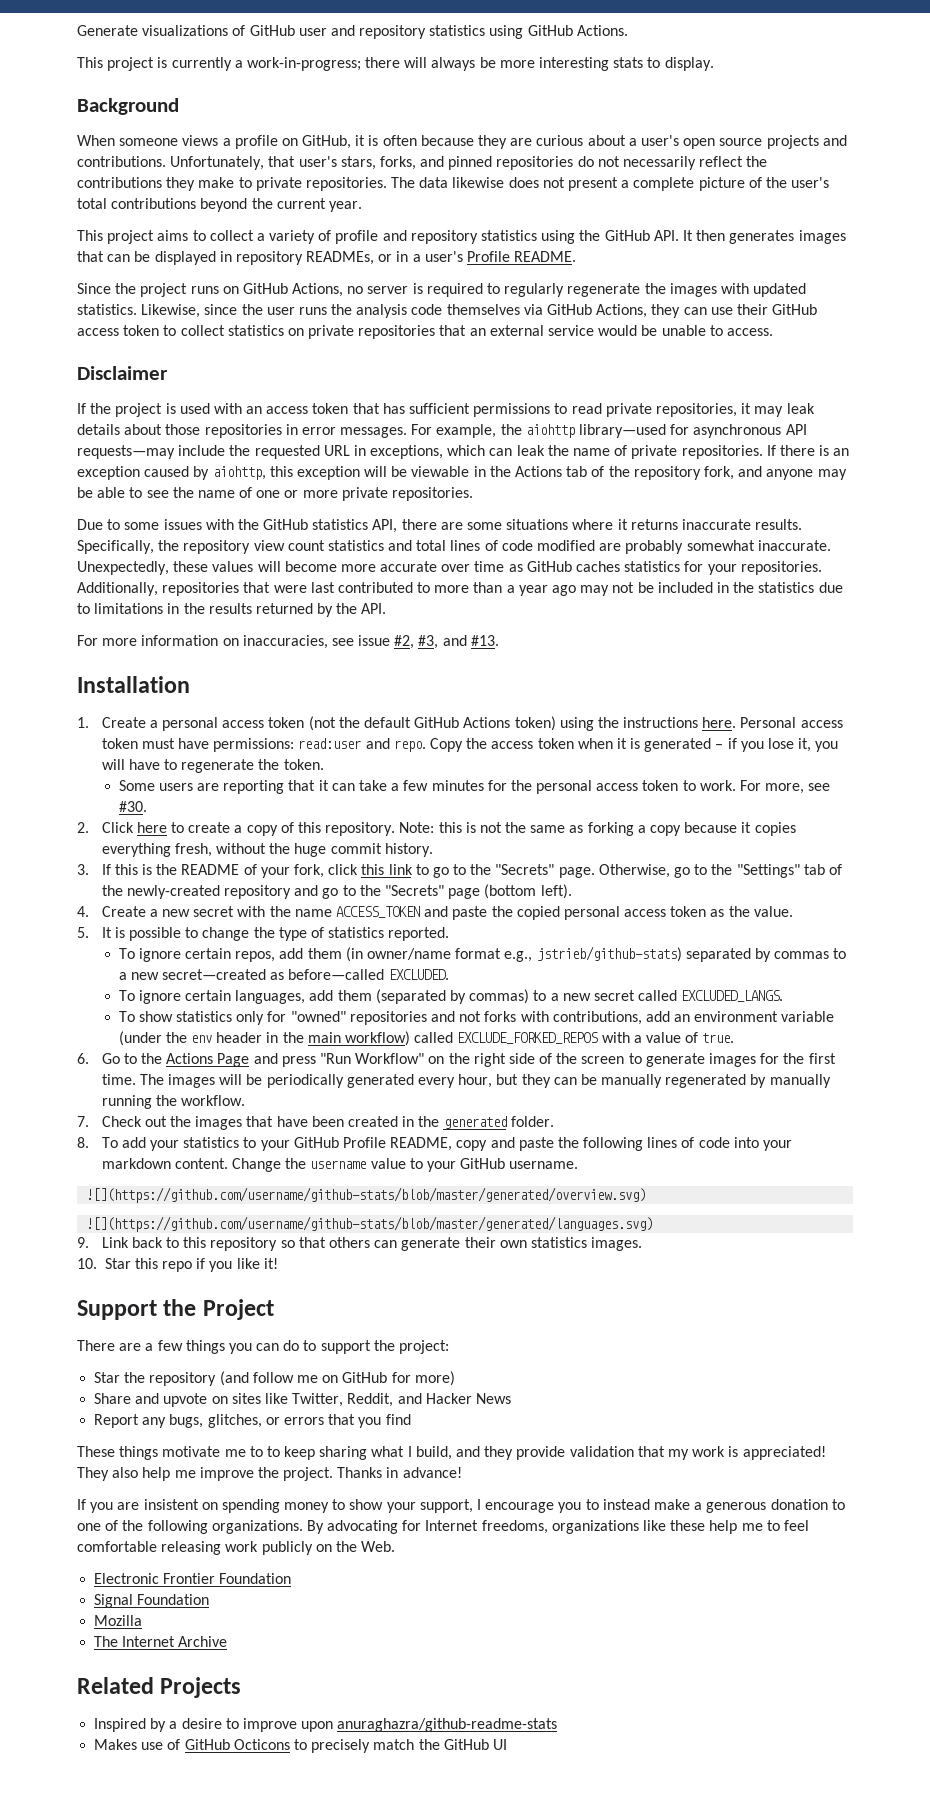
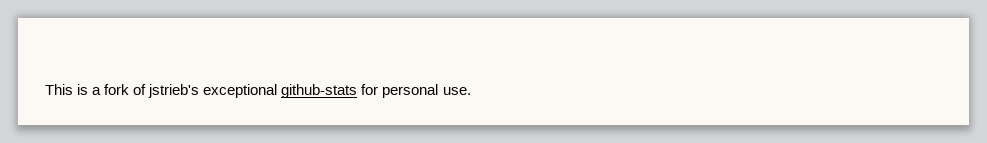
[77,25,628,39] [77,57,714,71] [77,98,179,115] [77,135,847,149] [77,156,768,170] [77,177,830,191] [77,198,362,212] [77,230,846,244] [77,251,577,265] [77,283,807,297] [77,304,818,318] [77,325,773,339] [77,366,168,380] [77,403,815,417] [77,424,807,438] [77,445,850,459] [77,466,847,480] [77,487,474,501] [77,519,803,533] [77,540,831,554] [77,561,822,575] [77,582,843,596] [77,603,387,617] [77,635,499,649] [77,676,190,693] [77,716,843,731] [101,738,839,752] [101,759,324,773] [118,780,831,794] [118,801,147,812] [77,822,796,836] [101,843,433,857] [77,864,842,878] [101,884,572,899] [77,906,793,920] [77,927,450,941] [118,946,847,962] [118,969,449,980] [118,989,784,1004] [118,1011,835,1025] [118,1031,735,1046] [77,1053,836,1067] [101,1074,831,1088] [101,1095,246,1109] [77,1116,554,1130] [77,1137,792,1151] [101,1158,579,1172] [86,1187,647,1203] [86,1216,654,1232] [77,1237,643,1251] [77,1258,278,1272] [77,1299,274,1320] [77,1340,450,1354] [94,1371,455,1386] [94,1393,511,1407] [94,1414,411,1428] [77,1446,826,1460] [77,1467,462,1481] [77,1499,845,1513] [77,1520,809,1534] [77,1541,396,1555] [94,1573,292,1584] [94,1594,210,1608] [94,1615,143,1626] [94,1636,228,1647] [77,1677,242,1698] [94,1718,558,1732] [94,1739,507,1753] Generate visualizations of GitHub user and repository statistics using GitHub Actions. // This project is currently a work-in-progress; there will always be more interesting stats to display. // Background // When someone views a profile on GitHub, it is often because they are curious about a user's open source projects and contributions. Unfortunately, that user's stars, forks, and pinned repositories do not necessarily reflect the contributions they make to private repositories. The data likewise does not present a complete picture of the user's total contributions beyond the current year. // This project aims to collect a variety of profile and repository statistics using the GitHub API. It then generates images that can be displayed in repository READMEs, or in a user's Profile README. // Since the project runs on GitHub Actions, no server is required to regularly regenerate the images with updated statistics. Likewise, since the user runs the analysis code themselves via GitHub Actions, they can use their GitHub access token to collect statistics on private repositories that an external service would be unable to access. // Disclaimer // If the project is used with an access token that has sufficient permissions to read private repositories, it may leak details about those repositories in error messages. For example, the aiohttp library—used for asynchronous API requests—may include the requested URL in exceptions, which can leak the name of private repositories. If there is an exception caused by aiohttp, this exception will be viewable in the Actions tab of the repository fork, and anyone may be able to see the name of one or more private repositories. // Due to some issues with the GitHub statistics API, there are some situations where it returns inaccurate results. Specifically, the repository view count statistics and total lines of code modified are probably somewhat inaccurate. Unexpectedly, these values will become more accurate over time as GitHub caches statistics for your repositories. Additionally, repositories that were last contributed to more than a year ago may not be included in the statistics due to limitations in the results returned by the API. // For more information on inaccuracies, see issue #2, #3, and #13. // Installation // 1. Create a personal access token (not the default GitHub Actions token) using the instructions here. Personal access token must have permissions: read:user and repo. Copy the access token when it is generated – if you lose it, you will have to regenerate the token. // Some users are reporting that it can take a few minutes for the personal access token to work. For more, see #30. // 2. Click here to create a copy of this repository. Note: this is not the same as forking a copy because it copies everything fresh, without the huge commit history. // 3. If this is the README of your fork, click this link to go to the "Secrets" page. Otherwise, go to the "Settings" tab of the newly-created repository and go to the "Secrets" page (bottom left). // 4. Create a new secret with the name ACCESS_TOKEN and paste the copied personal access token as the value. // 5. It is possible to change the type of statistics reported. // To ignore certain repos, add them (in owner/name format e.g., jstrieb/github-stats) separated by commas to a new secret—created as before—called EXCLUDED. // To ignore certain languages, add them (separated by commas) to a new secret called EXCLUDED_LANGS. // To show statistics only for "owned" repositories and not forks with contributions, add an environment variable (under the env header in the main workflow) called EXCLUDE_FORKED_REPOS with a value of true. // 6. Go to the Actions Page and press "Run Workflow" on the right side of the screen to generate images for the first time. The images will be periodically generated every hour, but they can be manually regenerated by manually running the workflow. // 7. Check out the images that have been created in the generated folder. // 8. To add your statistics to your GitHub Profile README, copy and paste the following lines of code into your markdown content. Change the username value to your GitHub username. // ![](https://github.com/username/github-stats/blob/master/generated/overview.svg) // ![](https://github.com/username/github-stats/blob/master/generated/languages.svg) // 9. Link back to this repository so that others can generate their own statistics images. // 10. Star this repo if you like it! // Support the Project // There are a few things you can do to support the project: // Star the repository (and follow me on GitHub for more) // Share and upvote on sites like Twitter, Reddit, and Hacker News // Report any bugs, glitches, or errors that you find // These things motivate me to to keep sharing what I build, and they provide validation that my work is appreciated! They also help me improve the project. Thanks in advance! // If you are insistent on spending money to show your support, I encourage you to instead make a generous donation to one of the following organizations. By advocating for Internet freedoms, organizations like these help me to feel comfortable releasing work publicly on the Web. // Electronic Frontier Foundation // Signal Foundation // Mozilla // The Internet Archive // Related Projects // Inspired by a desire to improve upon anuraghazra/github-readme-stats // Makes use of GitHub Octicons to precisely match the GitHub UI -> [45,84,471,98] This is a fork of jstrieb's exceptional github-stats for personal use.

